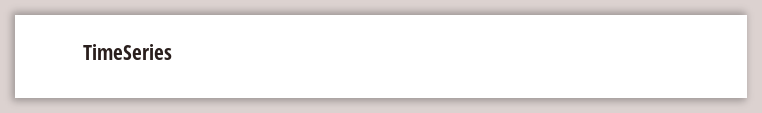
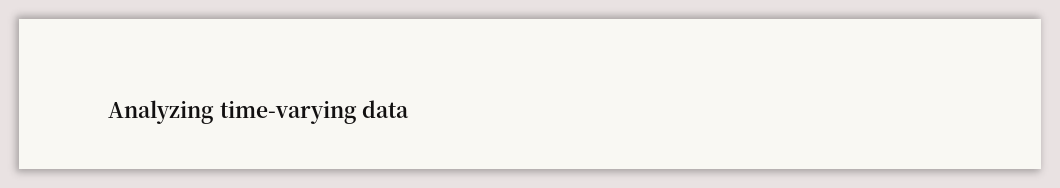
[83,44,172,60] TimeSeries -> [108,100,410,124] Analyzing time-varying data

